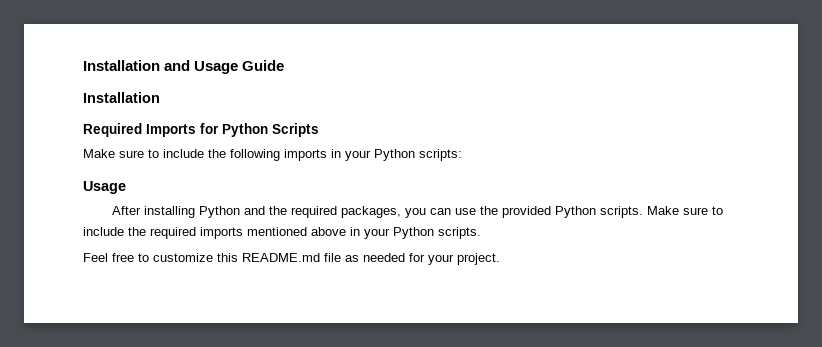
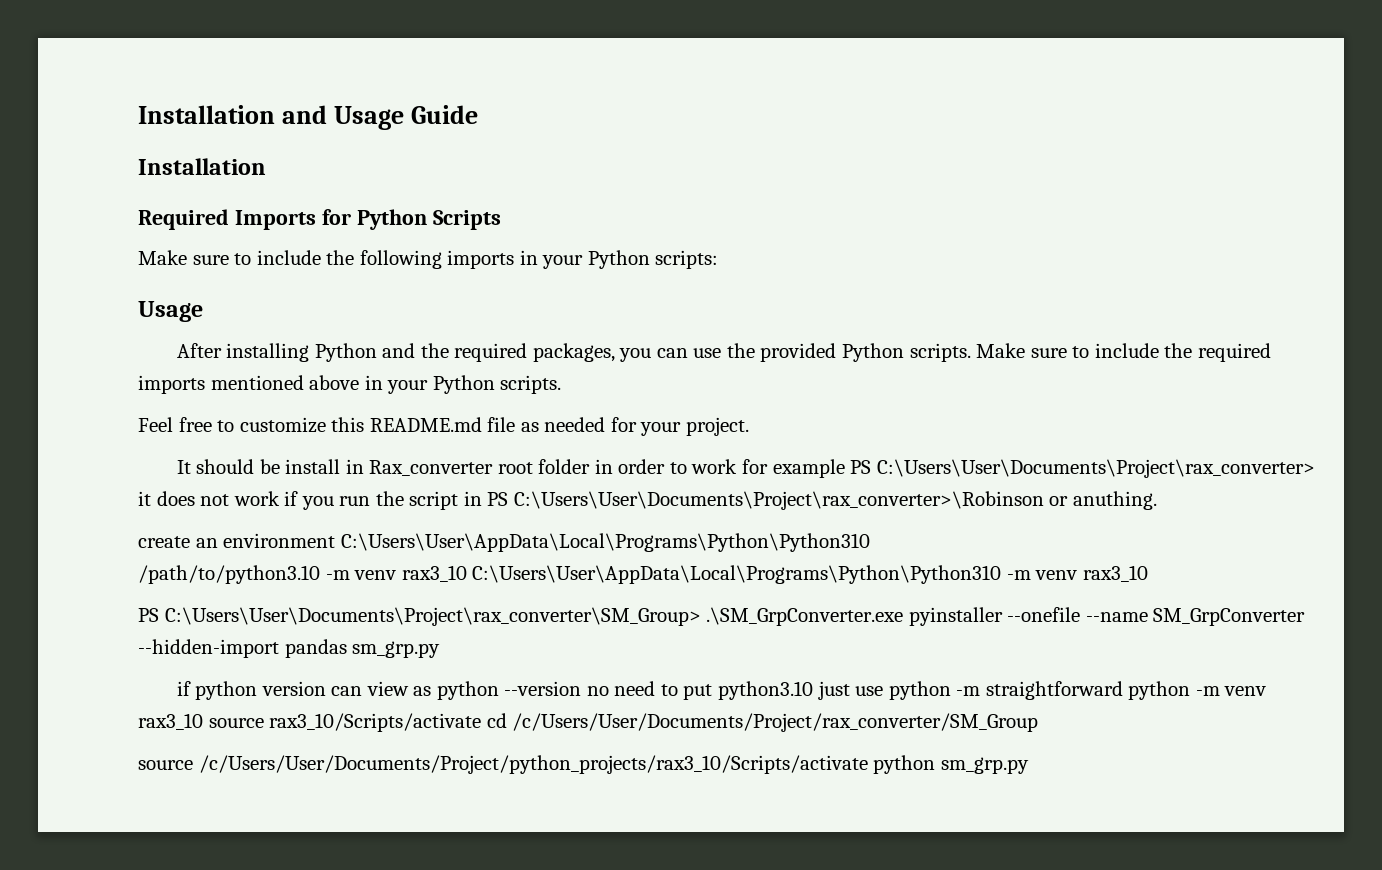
(500, 259) none -> [176,459,1315,478] [138,491,1157,510] [138,533,870,552] [138,565,1148,584] [138,607,1306,626] [138,639,441,658] [176,681,1267,700] [138,713,1039,732] [138,755,1029,774] // It should be install in Rax_converter root folder in order to work for example PS C:\Users\User\Documents\Project\rax_converter> it does not work if you run the script in PS C:\Users\User\Documents\Project\rax_converter>\Robinson or anuthing. // create an environment C:\Users\User\AppData\Local\Programs\Python\Python310 // /path/to/python3.10 -m venv rax3_10 C:\Users\User\AppData\Local\Programs\Python\Python310 -m venv rax3_10 // PS C:\Users\User\Documents\Project\rax_converter\SM_Group> .\SM_GrpConverter.exe pyinstaller --onefile --name SM_GrpConverter --hidden-import pandas sm_grp.py // if python version can view as python --version no need to put python3.10 just use python -m straightforward python -m venv rax3_10 source rax3_10/Scripts/activate cd /c/Users/User/Documents/Project/rax_converter/SM_Group // source /c/Users/User/Documents/Project/python_projects/rax3_10/Scripts/activate python sm_grp.py

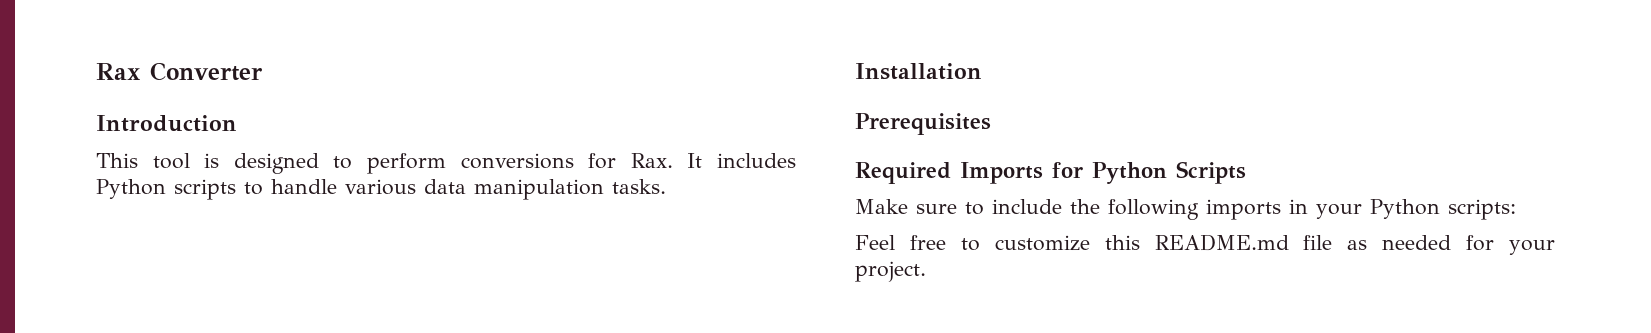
[138,105,479,130] [138,158,266,175] Installation and Usage Guide // Installation -> [96,62,263,81] [96,115,237,132] [96,153,797,174] [96,179,666,200] [855,63,982,80] [855,113,991,135] Rax Converter // Introduction // This tool is designed to perform conversions for Rax. It includes Python scripts to handle various data manipulation tasks. // Installation // Prerequisites
[138,301,203,322] [176,343,1271,362] [138,375,562,394] // Usage // After installing Python and the required packages, you can use the provided Python scripts. Make sure to include the required imports mentioned above in your Python scripts. -> (1516, 209) none
[176,459,1315,478] [138,491,1157,510] [138,533,870,552] [138,565,1148,584] [138,607,1306,626] [138,639,441,658] [176,681,1267,700] [138,713,1039,732] [138,755,1029,774] // It should be install in Rax_converter root folder in order to work for example PS C:\Users\User\Documents\Project\rax_converter> it does not work if you run the script in PS C:\Users\User\Documents\Project\rax_converter>\Robinson or anuthing. // create an environment C:\Users\User\AppData\Local\Programs\Python\Python310 // /path/to/python3.10 -m venv rax3_10 C:\Users\User\AppData\Local\Programs\Python\Python310 -m venv rax3_10 // PS C:\Users\User\Documents\Project\rax_converter\SM_Group> .\SM_GrpConverter.exe pyinstaller --onefile --name SM_GrpConverter --hidden-import pandas sm_grp.py // if python version can view as python --version no need to put python3.10 just use python -m straightforward python -m venv rax3_10 source rax3_10/Scripts/activate cd /c/Users/User/Documents/Project/rax_converter/SM_Group // source /c/Users/User/Documents/Project/python_projects/rax3_10/Scripts/activate python sm_grp.py -> (926, 271) none

